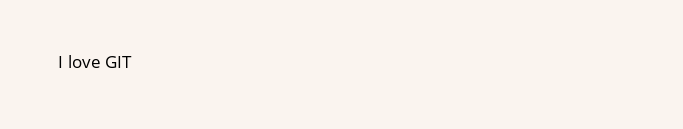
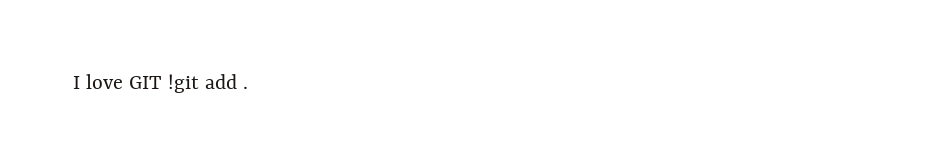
(133, 62) none -> [167,74,249,93] !git add .

